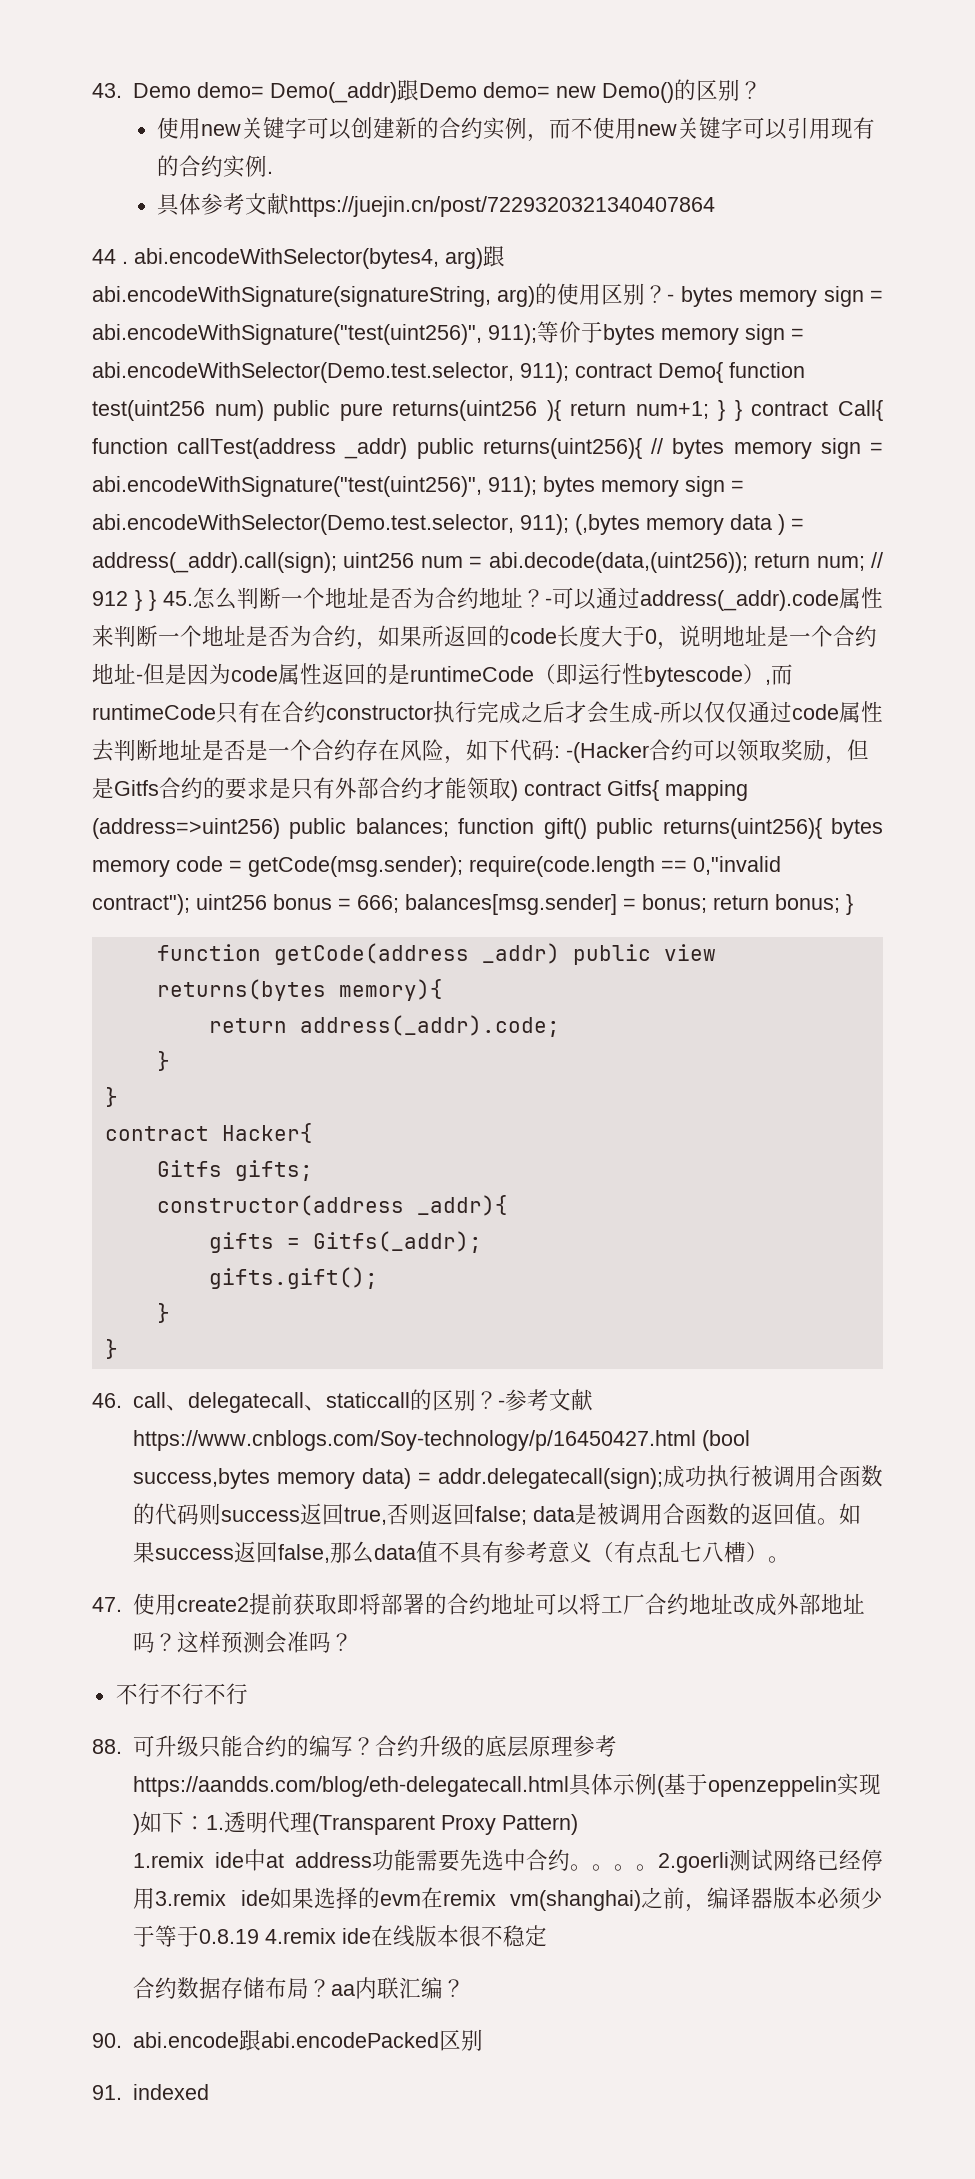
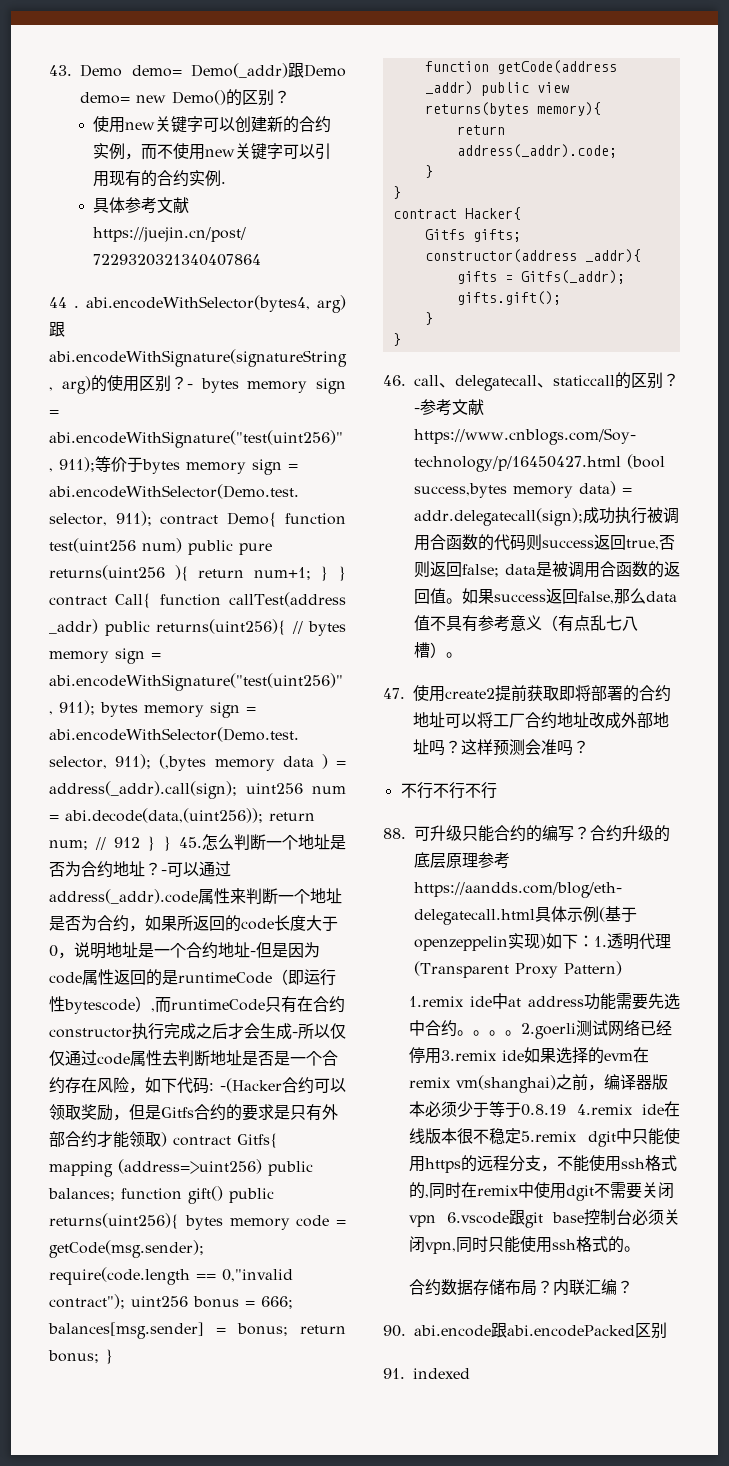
(548, 1936) none -> [521,1128,680,1147] [409,1155,678,1173] [409,1182,675,1201] [409,1209,680,1228] [409,1236,641,1254] 5.remix dgit中只能使用https的远程分支，不能使用ssh格式的,同时在remix中使用dgit不需要关闭vpn 6.vscode跟git base控制台必须关闭vpn,同时只能使用ssh格式的。
[331,1984,356,1996] aa -> (554, 1287) none

